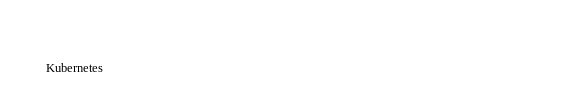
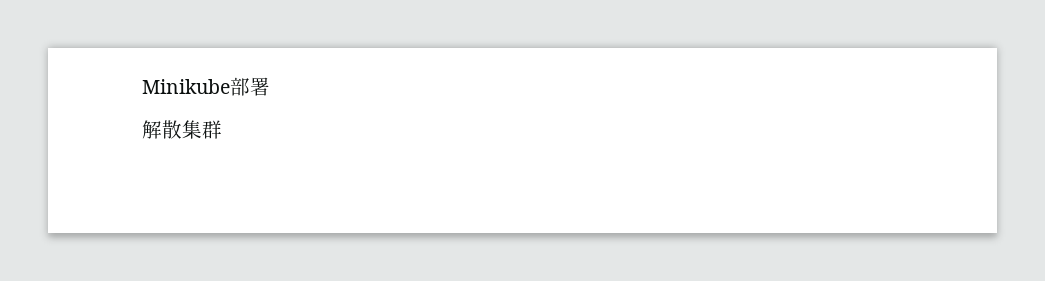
[46,63,103,72] Kubernetes -> [142,77,270,96] [142,120,222,139] Minikube部署 // 解散集群

